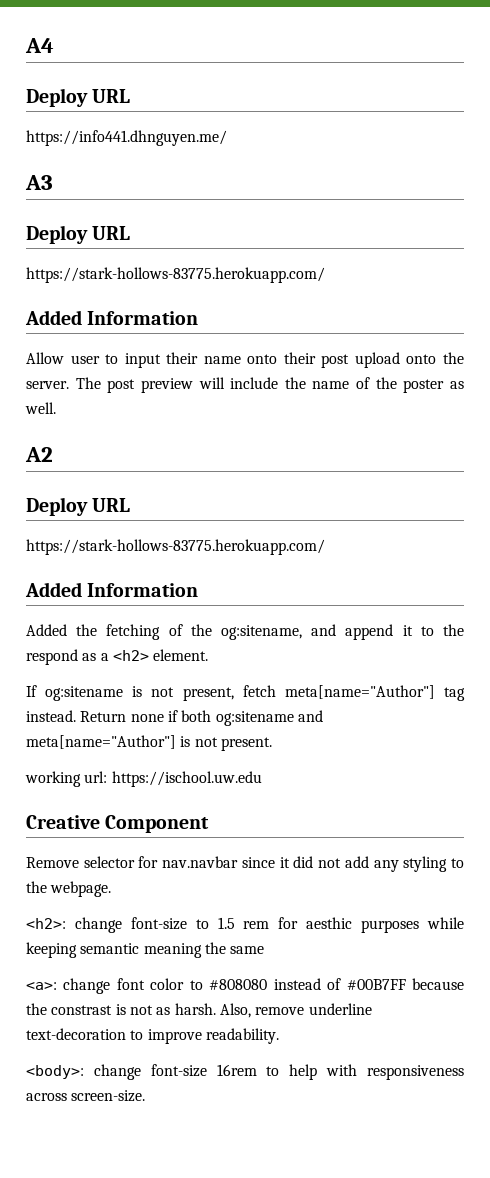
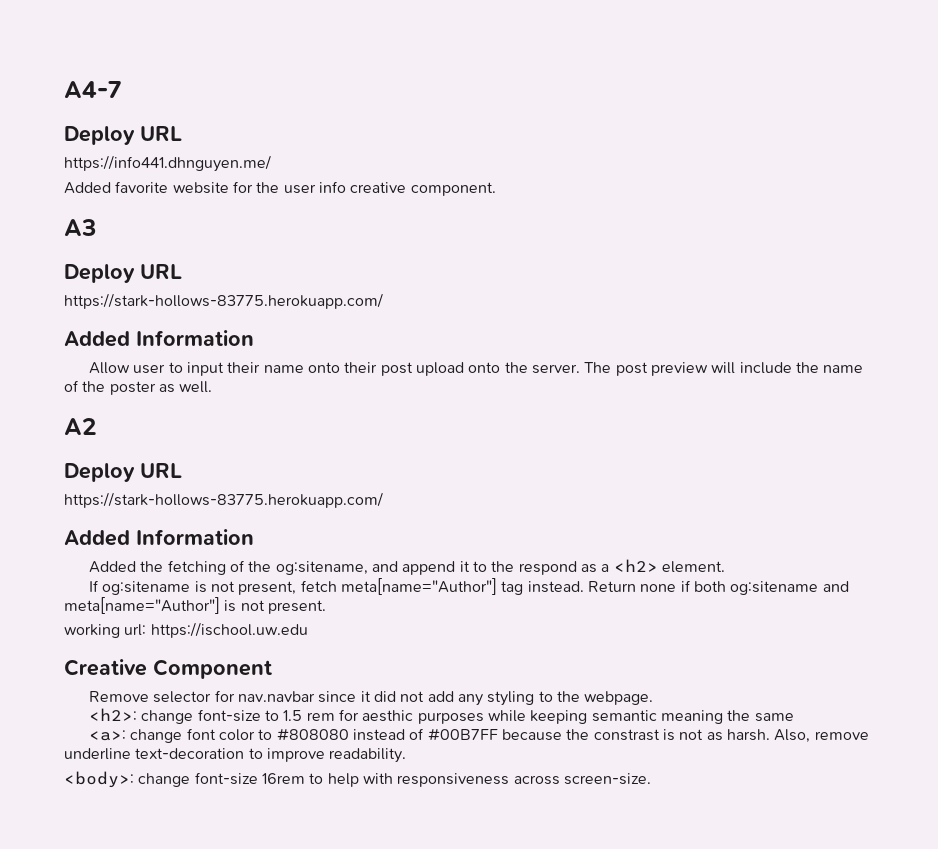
[25,38,54,53] A4 -> [64,81,122,98] A4-7
(227, 138) none -> [64,181,496,196] // Added favorite website for the user info creative component.

